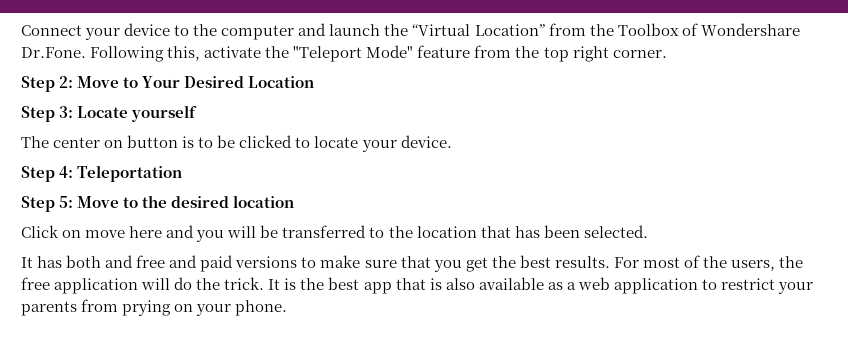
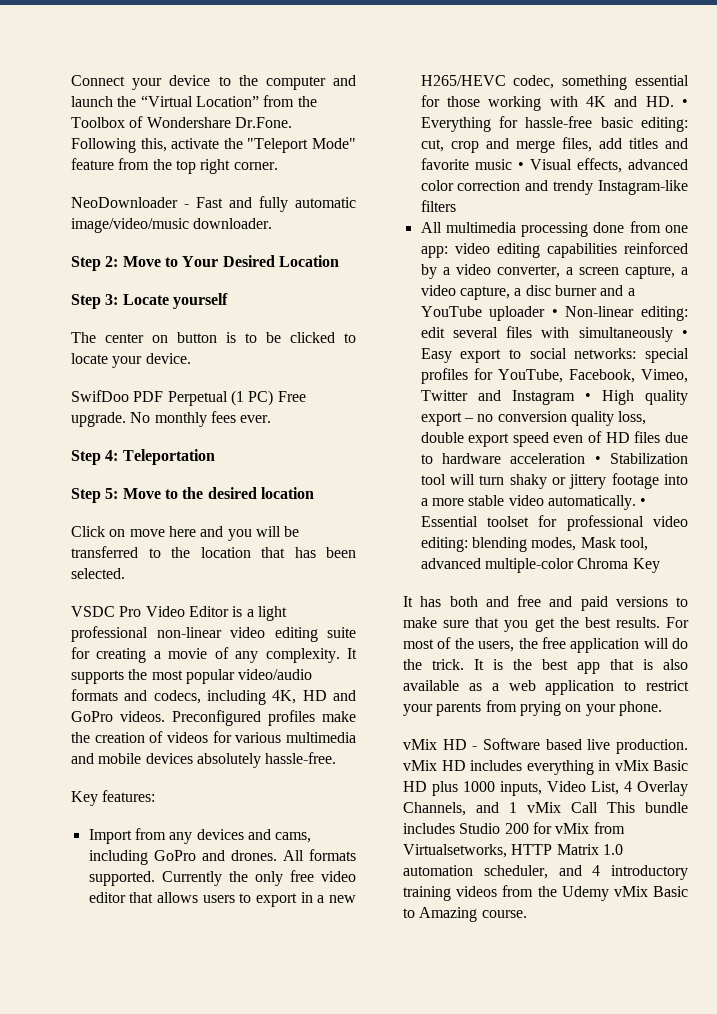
(667, 54) none -> [71,196,356,212] [71,218,273,233] // NeoDownloader - Fast and fully automatic image/video/music downloader.
(452, 141) none -> [71,390,306,406] [71,411,272,427] // SwifDoo PDF Perpetual (1 PC) Free upgrade. No monthly fees ever.
(648, 231) none -> [71,606,287,621] [71,626,356,642] [71,647,357,663] [71,669,313,684] [71,689,356,705] [71,710,356,726] [71,731,356,743] [71,752,337,768] [71,790,156,806] [88,828,312,844] [88,849,356,865] [88,870,356,886] [88,892,357,907] [420,75,689,90] [420,95,688,111] [420,116,688,132] [420,137,688,153] [420,158,688,173] [420,180,688,195] [420,200,456,212] [420,221,688,237] [420,242,688,258] [420,264,688,279] [420,285,635,300] [420,306,688,321] [420,326,688,342] [420,348,689,363] [420,368,688,384] [420,390,688,405] [420,411,647,426] [420,431,688,447] [420,453,688,464] [420,473,688,489] [420,495,647,510] [420,515,688,531] [420,537,648,552] [420,558,660,573] // VSDC Pro Video Editor is a light professional non-linear video editing suite for creating a movie of any complexity. It supports the most popular video/audio formats and codecs, including 4K, HD and GoPro videos. Preconfigured profiles make the creation of videos for various multimedia and mobile devices absolutely hassle-free. // Key features: // Import from any devices and cams, including GoPro and drones. All formats supported. Сurrently the only free video editor that allows users to export in a new H265/HEVC codec, something essential for those working with 4K and HD. • Everything for hassle-free basic editing: cut, crop and merge files, add titles and favorite music • Visual effects, advanced color correction and trendy Instagram-like filters // All multimedia processing done from one app: video editing capabilities reinforced by a video converter, a screen capture, a video capture, a disc burner and a YouTube uploader • Non-linear editing: edit several files with simultaneously • Easy export to social networks: special profiles for YouTube, Facebook, Vimeo, Twitter and Instagram • High quality export – no conversion quality loss, double export speed even of HD files due to hardware acceleration • Stabilization tool will turn shaky or jittery footage into a more stable video automatically. • Essential toolset for professional video editing: blending modes, Mask tool, advanced multiple-color Chroma Key
(288, 308) none -> [403,738,688,754] [403,760,688,775] [403,781,688,796] [403,802,688,816] [403,822,625,834] [403,844,623,858] [403,865,688,880] [403,885,688,901] [403,907,527,922] // vMix HD - Software based live production. vMix HD includes everything in vMix Basic HD plus 1000 inputs, Video List, 4 Overlay Channels, and 1 vMix Call This bundle includes Studio 200 for vMix from Virtualsetworks, HTTP Matrix 1.0 automation scheduler, and 4 introductory training videos from the Udemy vMix Basic to Amazing course.

